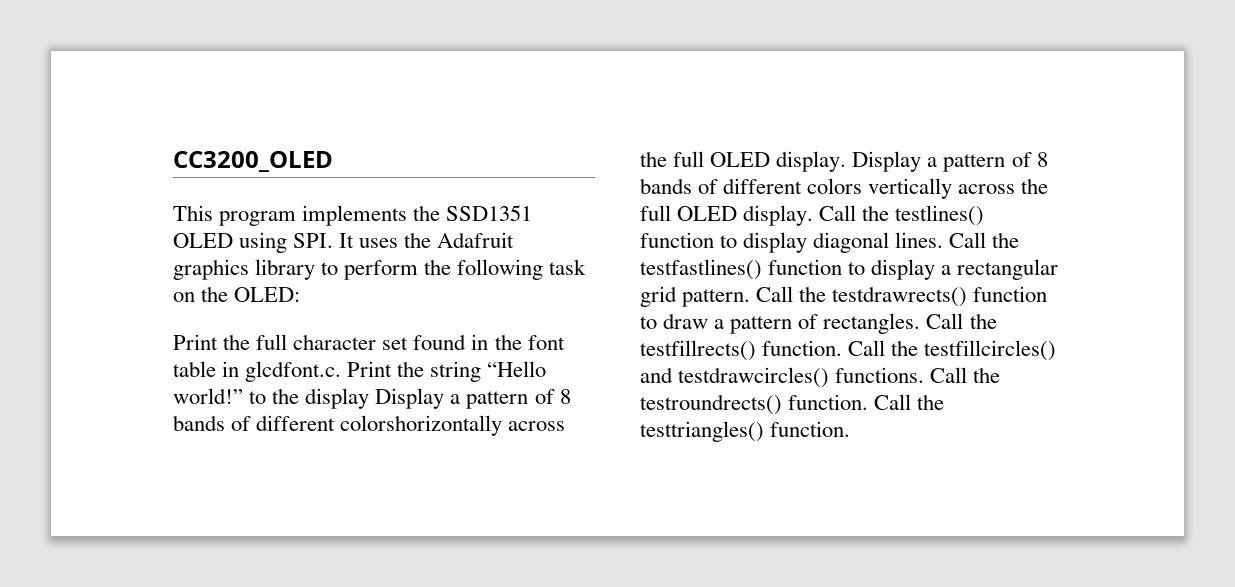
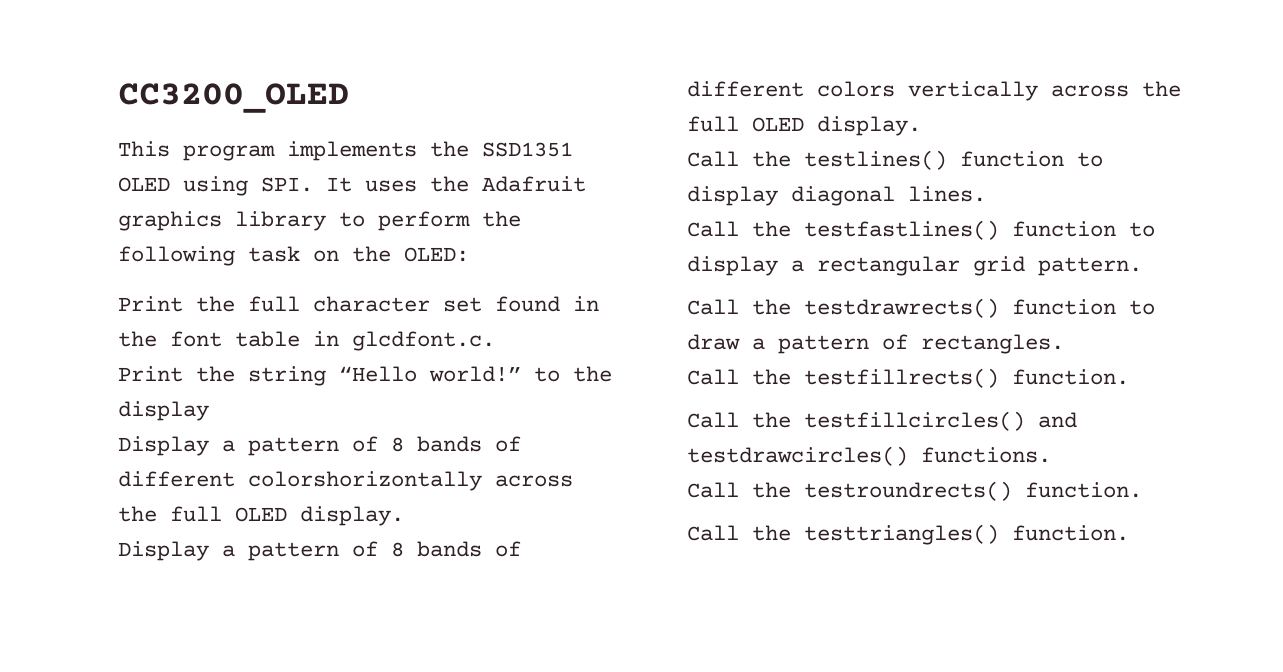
(342, 371) none -> (495, 341) //
(370, 398) none -> (209, 411) //
(847, 161) none -> (404, 516) //
(814, 215) none -> (921, 126) //
(944, 240) none -> (986, 194) //
(751, 298) none -> (1142, 266) //
(921, 323) none -> (1064, 344) //
(843, 348) none -> (1129, 377) //
(925, 375) none -> (1051, 455) //
(869, 402) none -> (1142, 490) //

